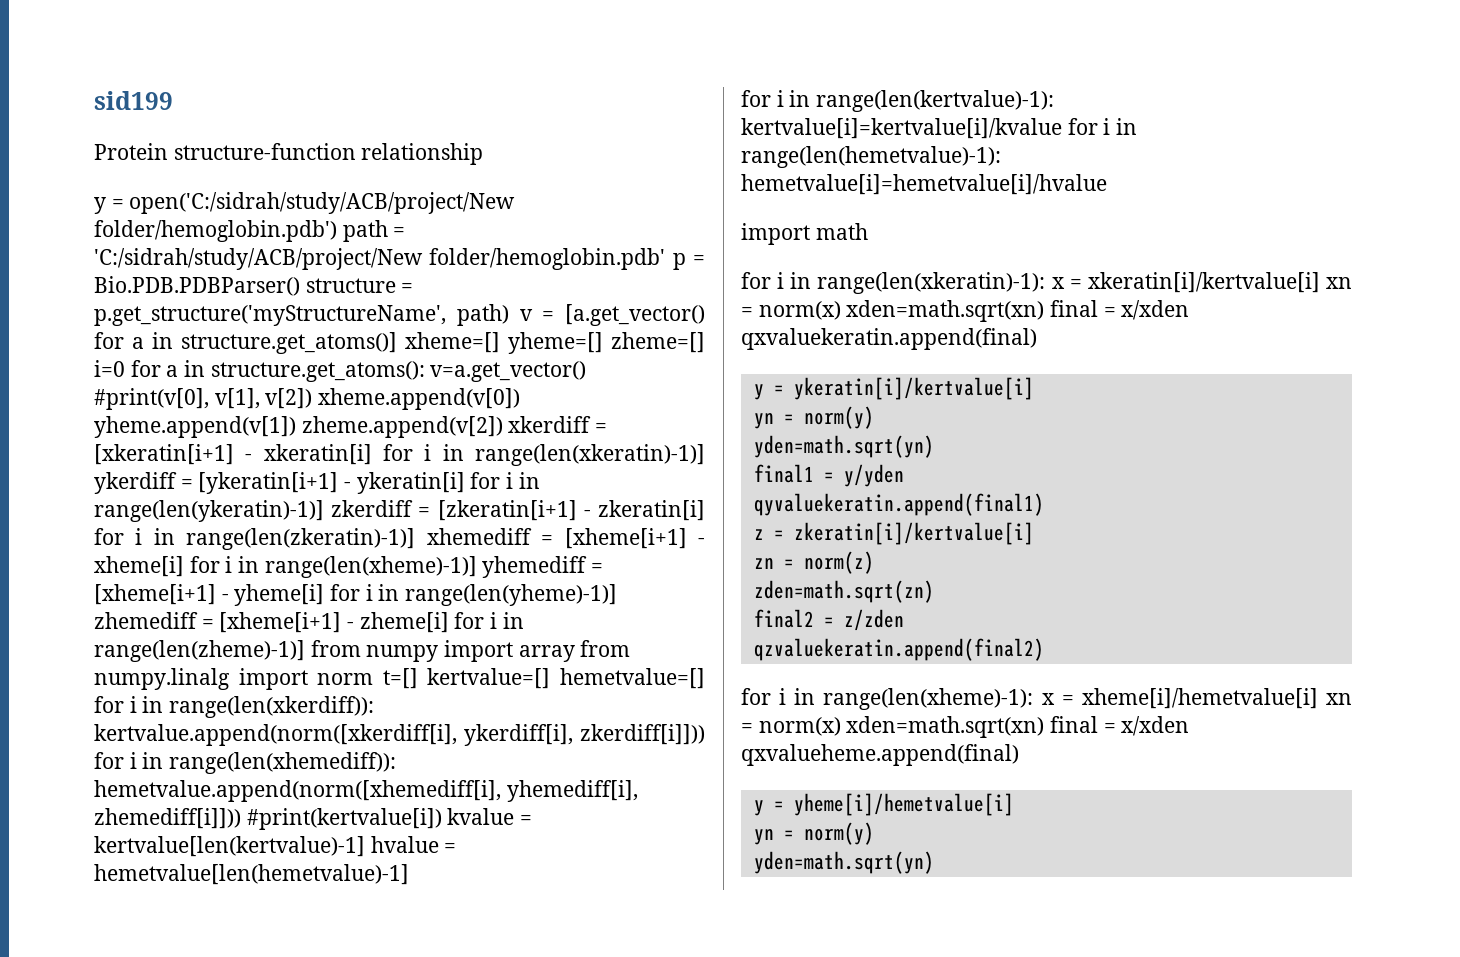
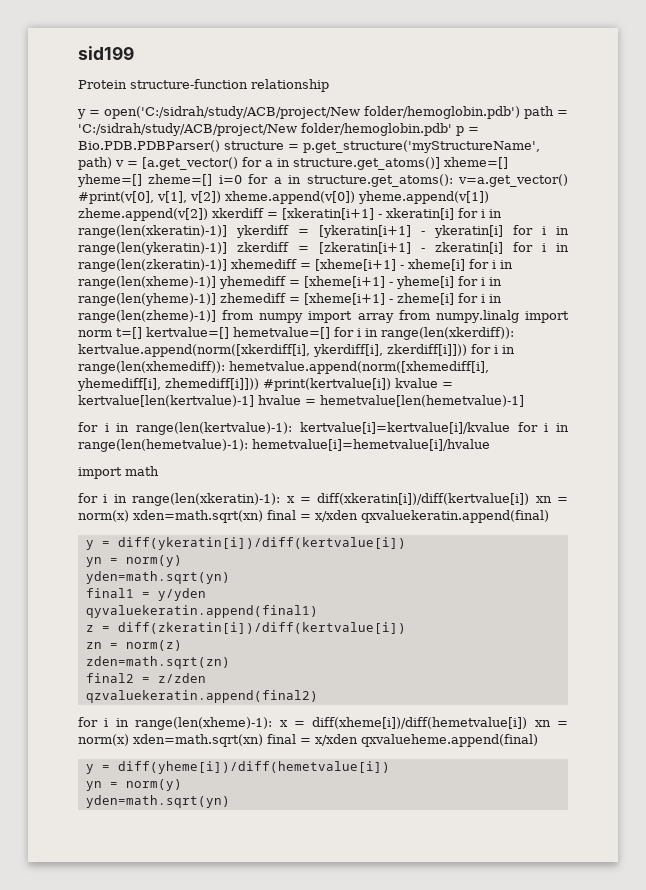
[1087,272,1320,293] xkeratin[i]/kertvalue[i] -> [317,493,530,505] diff(xkeratin[i])/diff(kertvalue[i])
[793,377,1034,400] ykeratin[i]/kertvalue[i] -> [117,537,406,550] diff(ykeratin[i])/diff(kertvalue[i])
[793,522,1034,545] zkeratin[i]/kertvalue[i] -> [117,622,406,634] diff(zkeratin[i])/diff(kertvalue[i])
[1081,688,1318,709] xheme[i]/hemetvalue[i] -> [312,717,528,729] diff(xheme[i])/diff(hemetvalue[i])
[793,793,1014,816] yheme[i]/hemetvalue[i] -> [117,761,390,774] diff(yheme[i])/diff(hemetvalue[i])

